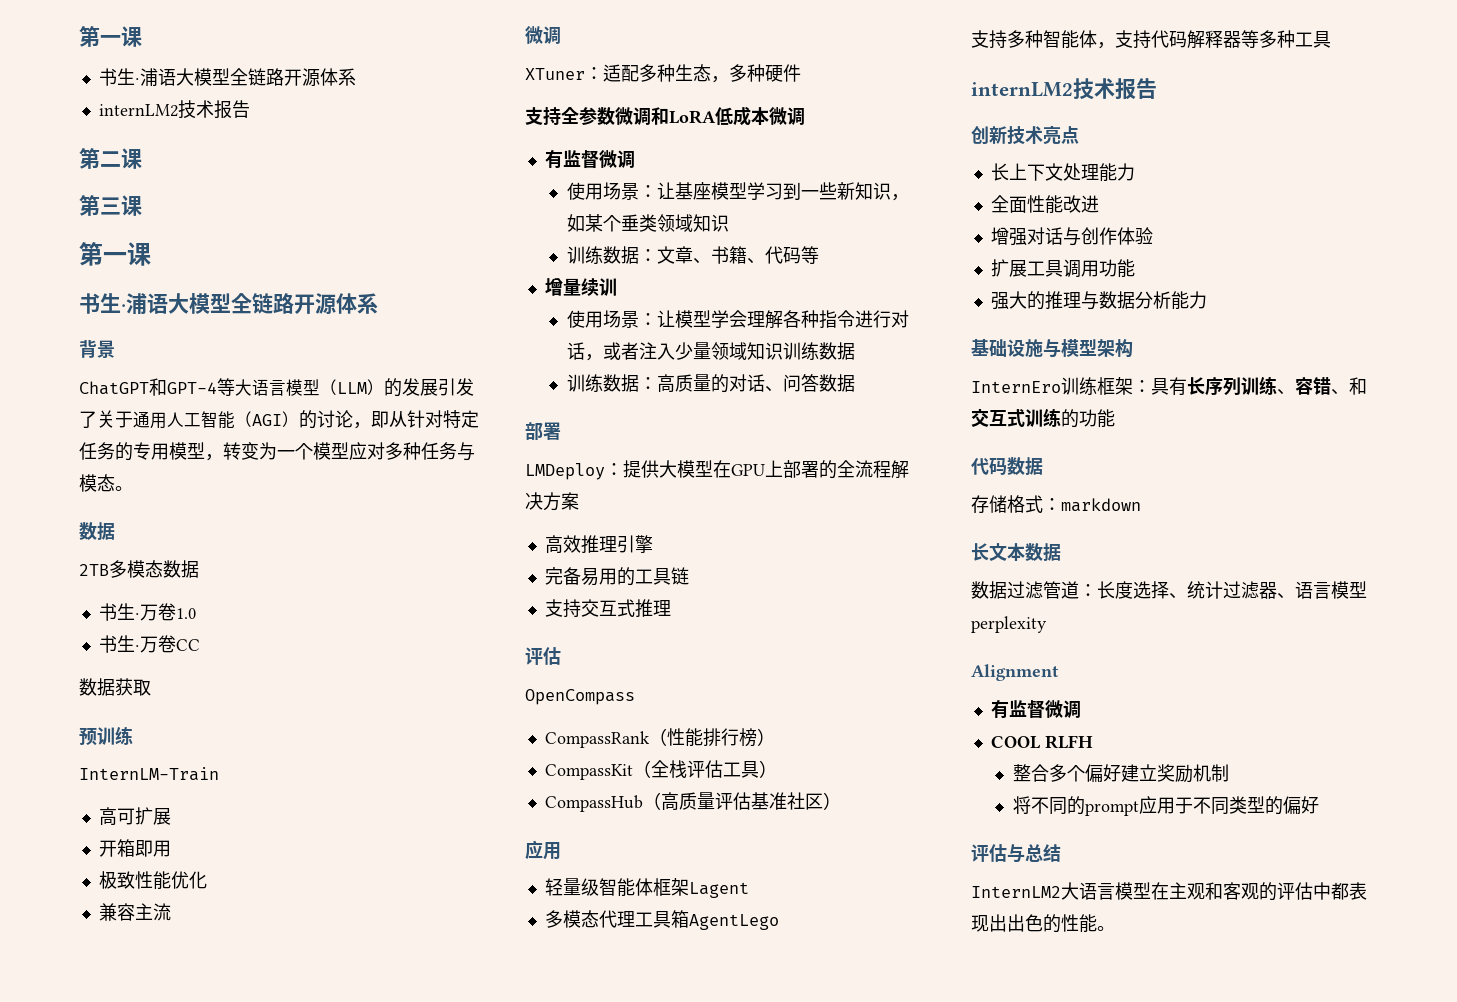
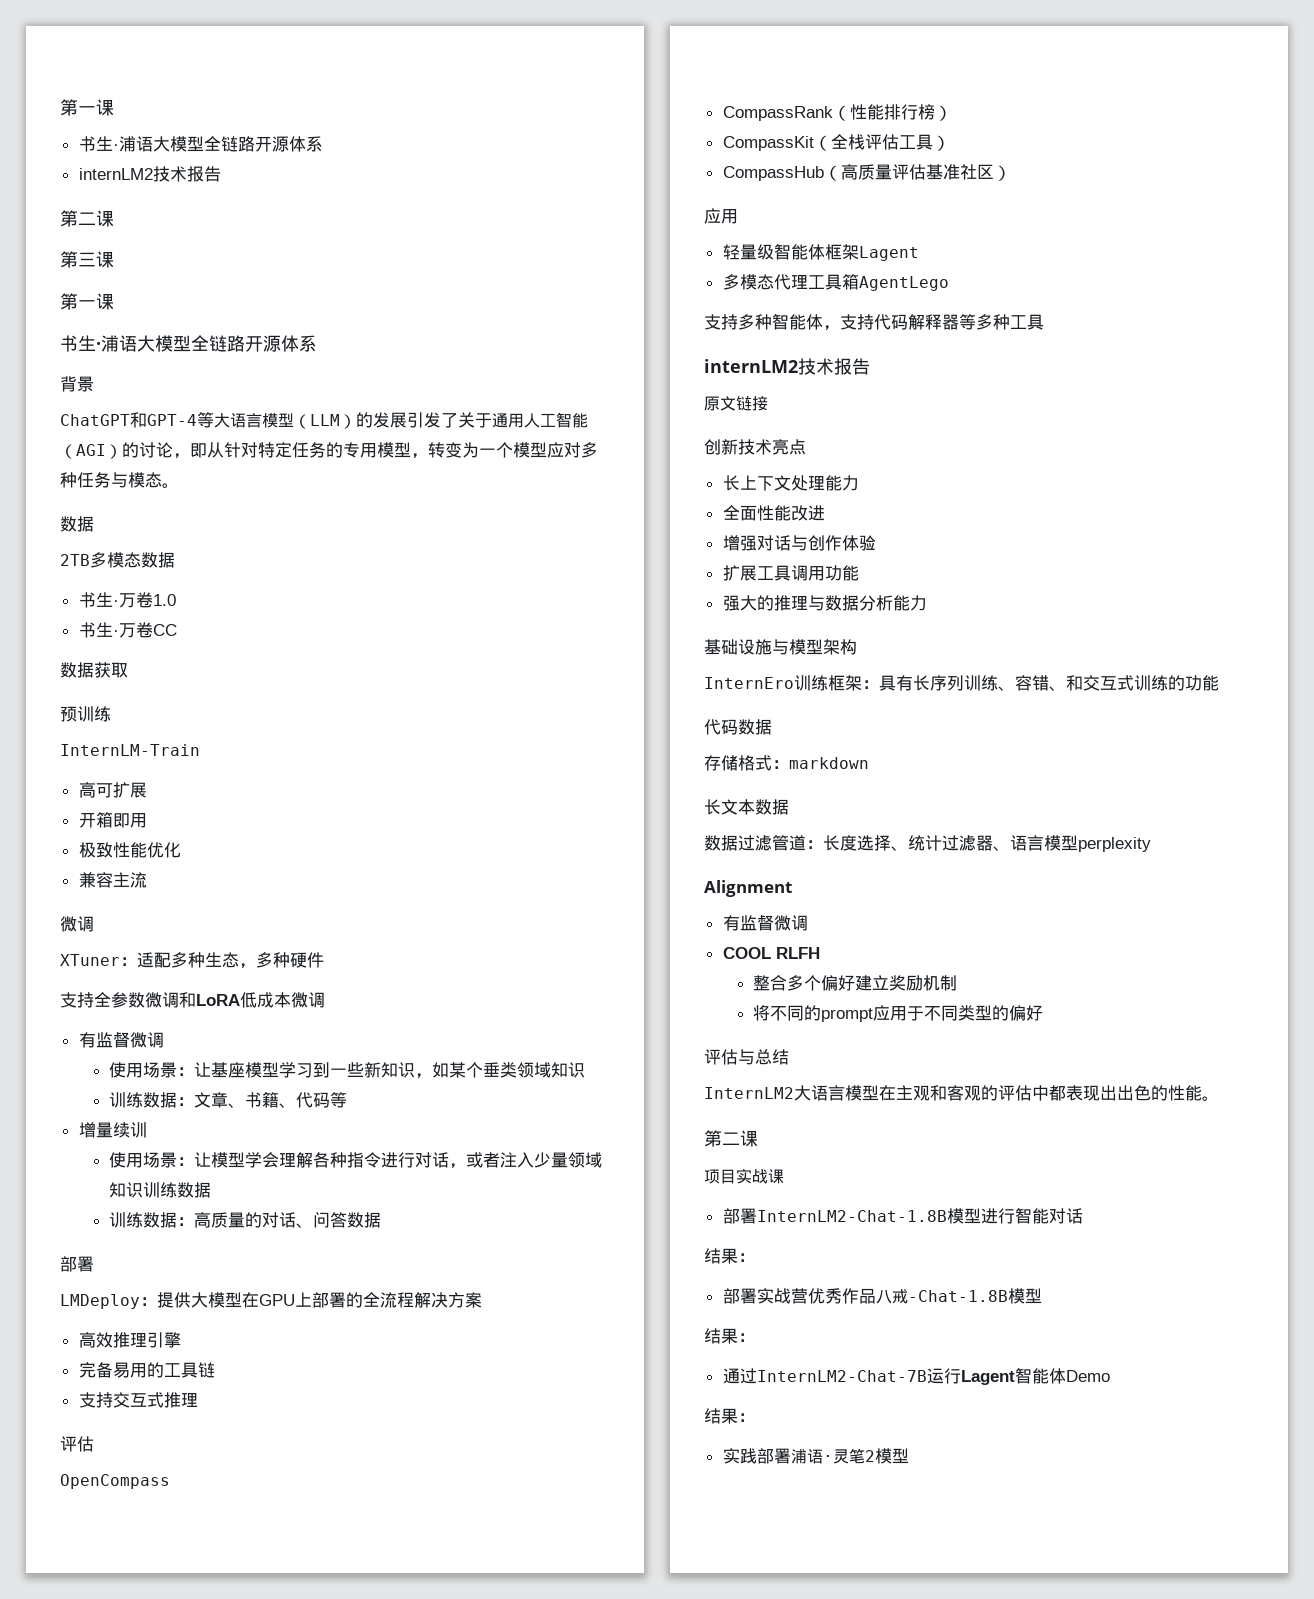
(1157, 88) none -> [704,396,768,411] // 原文链接
(1115, 928) none -> [704,1130,758,1147] [704,1168,784,1184] [722,1207,1083,1224] [704,1248,755,1264] [722,1288,1042,1304] [704,1328,755,1344] [722,1367,1110,1385] [704,1408,755,1424] [722,1448,909,1464] // 第二课 // 项目实战课 // 部署InternLM2-Chat-1.8B模型进行智能对话 // 结果： // 部署实战营优秀作品八戒-Chat-1.8B模型 // 结果： // 通过InternLM2-Chat-7B运行Lagent智能体Demo // 结果： // 实践部署浦语·灵笔2模型

